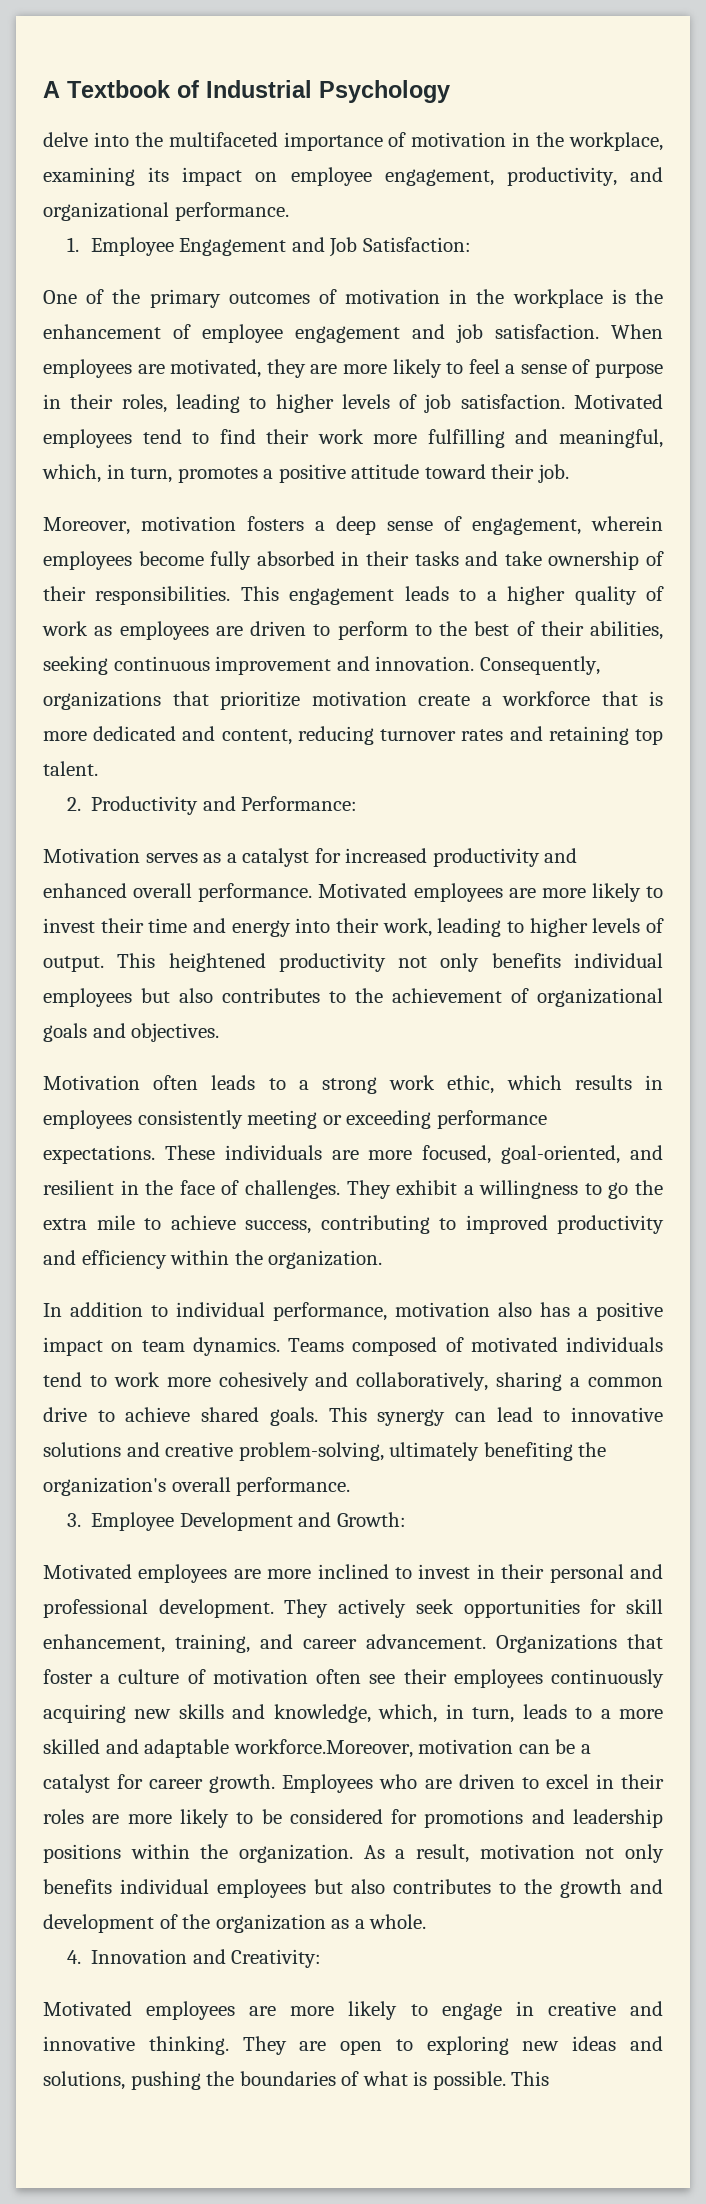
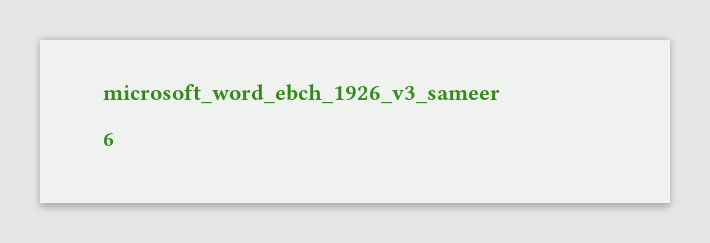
[43,80,450,103] [43,132,664,151] [43,167,663,186] [43,202,289,221] [66,237,472,257] [43,289,663,308] [43,324,663,343] [43,359,663,378] [43,394,663,413] [43,429,663,448] [42,464,569,483] [43,516,663,535] [43,551,665,570] [43,586,665,605] [42,621,663,640] [43,656,600,675] [43,691,663,710] [43,726,663,745] [43,761,98,776] [66,796,358,815] [43,848,578,867] [43,883,663,902] [43,918,664,937] [43,953,663,972] [43,988,663,1007] [43,1023,220,1042] [43,1075,663,1094] [43,1110,547,1129] [43,1145,663,1164] [43,1180,664,1199] [43,1215,664,1234] [43,1250,383,1269] [43,1302,663,1321] [43,1337,663,1356] [43,1372,664,1391] [43,1407,663,1426] [43,1442,607,1461] [43,1477,351,1496] [66,1512,406,1531] [43,1564,663,1583] [43,1599,663,1618] [43,1634,663,1653] [43,1669,664,1688] [43,1704,664,1723] [43,1739,591,1758] [43,1774,664,1793] [43,1809,663,1828] [43,1844,664,1863] [43,1879,663,1898] [43,1914,427,1933] [66,1949,322,1968] [43,2001,664,2020] [43,2036,663,2055] [43,2071,550,2090] A Textbook of Industrial Psychology // delve into the multifaceted importance of motivation in the workplace, examining its impact on employee engagement, productivity, and organizational performance. // 1. Employee Engagement and Job Satisfaction: // One of the primary outcomes of motivation in the workplace is the enhancement of employee engagement and job satisfaction. When employees are motivated, they are more likely to feel a sense of purpose in their roles, leading to higher levels of job satisfaction. Motivated employees tend to find their work more fulfilling and meaningful, which, in turn, promotes a positive attitude toward their job. // Moreover, motivation fosters a deep sense of engagement, wherein employees become fully absorbed in their tasks and take ownership of their responsibilities. This engagement leads to a higher quality of work as employees are driven to perform to the best of their abilities, seeking continuous improvement and innovation. Consequently, organizations that prioritize motivation create a workforce that is more dedicated and content, reducing turnover rates and retaining top talent. // 2. Productivity and Performance: // Motivation serves as a catalyst for increased productivity and enhanced overall performance. Motivated employees are more likely to invest their time and energy into their work, leading to higher levels of output. This heightened productivity not only benefits individual employees but also contributes to the achievement of organizational goals and objectives. // Motivation often leads to a strong work ethic, which results in employees consistently meeting or exceeding performance expectations. These individuals are more focused, goal-oriented, and resilient in the face of challenges. They exhibit a willingness to go the extra mile to achieve success, contributing to improved productivity and efficiency within the organization. // In addition to individual performance, motivation also has a positive impact on team dynamics. Teams composed of motivated individuals tend to work more cohesively and collaboratively, sharing a common drive to achieve shared goals. This synergy can lead to innovative solutions and creative problem-solving, ultimately benefiting the organization's overall performance. // 3. Employee Development and Growth: // Motivated employees are more inclined to invest in their personal and professional development. They actively seek opportunities for skill enhancement, training, and career advancement. Organizations that foster a culture of motivation often see their employees continuously acquiring new skills and knowledge, which, in turn, leads to a more skilled and adaptable workforce.Moreover, motivation can be a catalyst for career growth. Employees who are driven to excel in their roles are more likely to be considered for promotions and leadership positions within the organization. As a result, motivation not only benefits individual employees but also contributes to the growth and development of the organization as a whole. // 4. Innovation and Creativity: // Motivated employees are more likely to engage in creative and innovative thinking. They are open to exploring new ideas and solutions, pushing the boundaries of what is possible. This -> [103,84,500,104] [103,133,114,146] microsoft_word_ebch_1926_v3_sameer // 6

